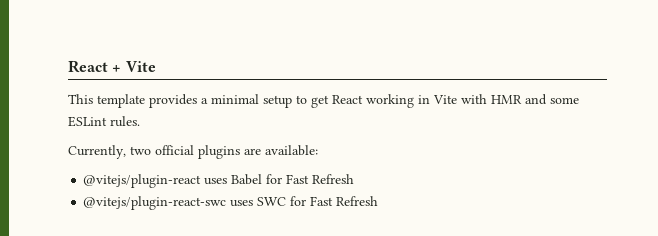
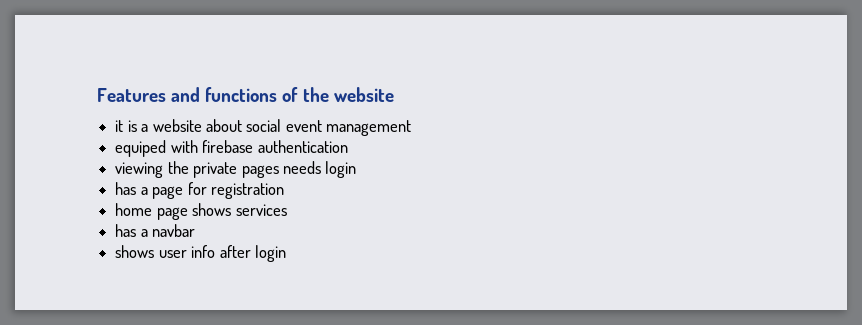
[68,60,156,73] [68,94,579,108] [68,116,140,127] [68,145,318,159] [83,174,355,188] [83,196,379,210] React + Vite // This template provides a minimal setup to get React working in Vite with HMR and some ESLint rules. // Currently, two official plugins are available: // @vitejs/plugin-react uses Babel for Fast Refresh // @vitejs/plugin-react-swc uses SWC for Fast Refresh -> [97,87,394,102] [115,119,412,136] [115,140,348,157] [115,161,357,178] [115,182,284,199] [115,203,287,220] [115,224,196,237] [115,245,286,262] Features and functions of the website // it is a website about social event management // equiped with firebase authentication // viewing the private pages needs login // has a page for registration // home page shows services // has a navbar // shows user info after login

